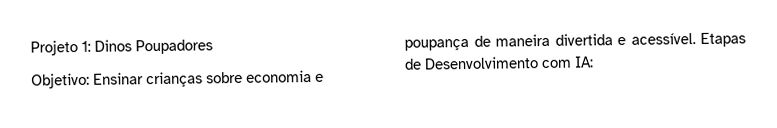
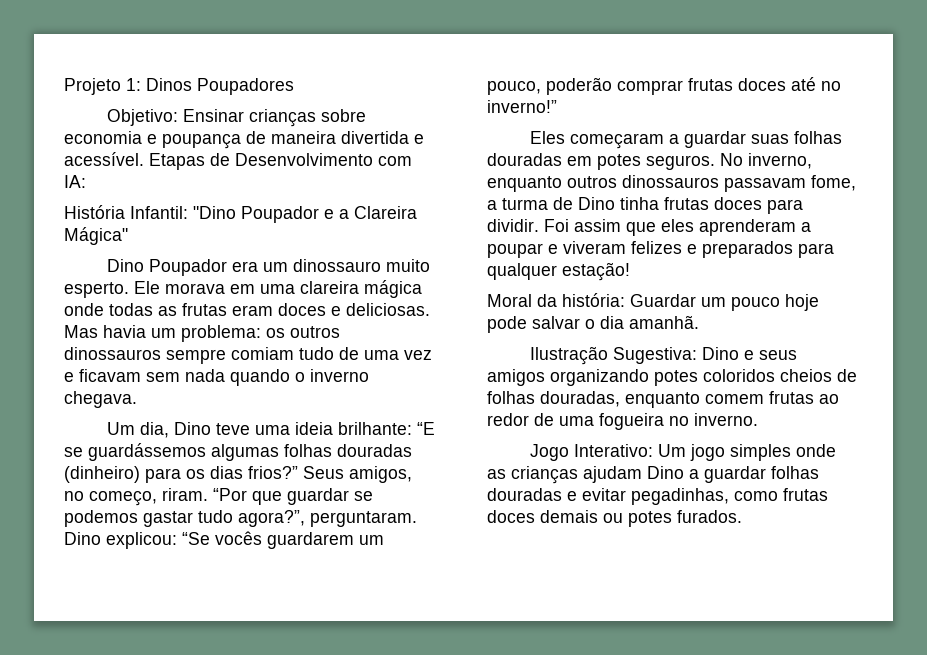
(594, 62) none -> [64,205,417,223] [64,227,128,245] [106,259,430,276] [64,280,422,298] [64,303,430,316] [64,325,340,342] [64,347,432,364] [64,369,369,386] [64,391,137,408] [106,422,435,438] [64,443,412,461] [64,466,412,483] [64,488,373,506] [64,510,417,527] [64,531,384,549] [487,77,841,95] [487,100,557,113] [529,131,842,149] [487,153,812,170] [487,175,856,192] [487,197,803,214] [487,219,811,236] [487,241,834,258] [487,262,630,281] [487,293,819,311] [487,315,699,333] [529,346,797,365] [487,369,857,386] [487,391,839,408] [487,413,758,430] [529,444,836,461] [487,466,819,484] [487,488,828,505] [487,510,742,527] // História Infantil: "Dino Poupador e a Clareira Mágica" // Dino Poupador era um dinossauro muito esperto. Ele morava em uma clareira mágica onde todas as frutas eram doces e deliciosas. Mas havia um problema: os outros dinossauros sempre comiam tudo de uma vez e ficavam sem nada quando o inverno chegava. // Um dia, Dino teve uma ideia brilhante: “E se guardássemos algumas folhas douradas (dinheiro) para os dias frios?” Seus amigos, no começo, riram. “Por que guardar se podemos gastar tudo agora?”, perguntaram. Dino explicou: “Se vocês guardarem um pouco, poderão comprar frutas doces até no inverno!” // Eles começaram a guardar suas folhas douradas em potes seguros. No inverno, enquanto outros dinossauros passavam fome, a turma de Dino tinha frutas doces para dividir. Foi assim que eles aprenderam a poupar e viveram felizes e preparados para qualquer estação! // Moral da história: Guardar um pouco hoje pode salvar o dia amanhã. // Ilustração Sugestiva: Dino e seus amigos organizando potes coloridos cheios de folhas douradas, enquanto comem frutas ao redor de uma fogueira no inverno. // Jogo Interativo: Um jogo simples onde as crianças ajudam Dino a guardar folhas douradas e evitar pegadinhas, como frutas doces demais ou potes furados.

